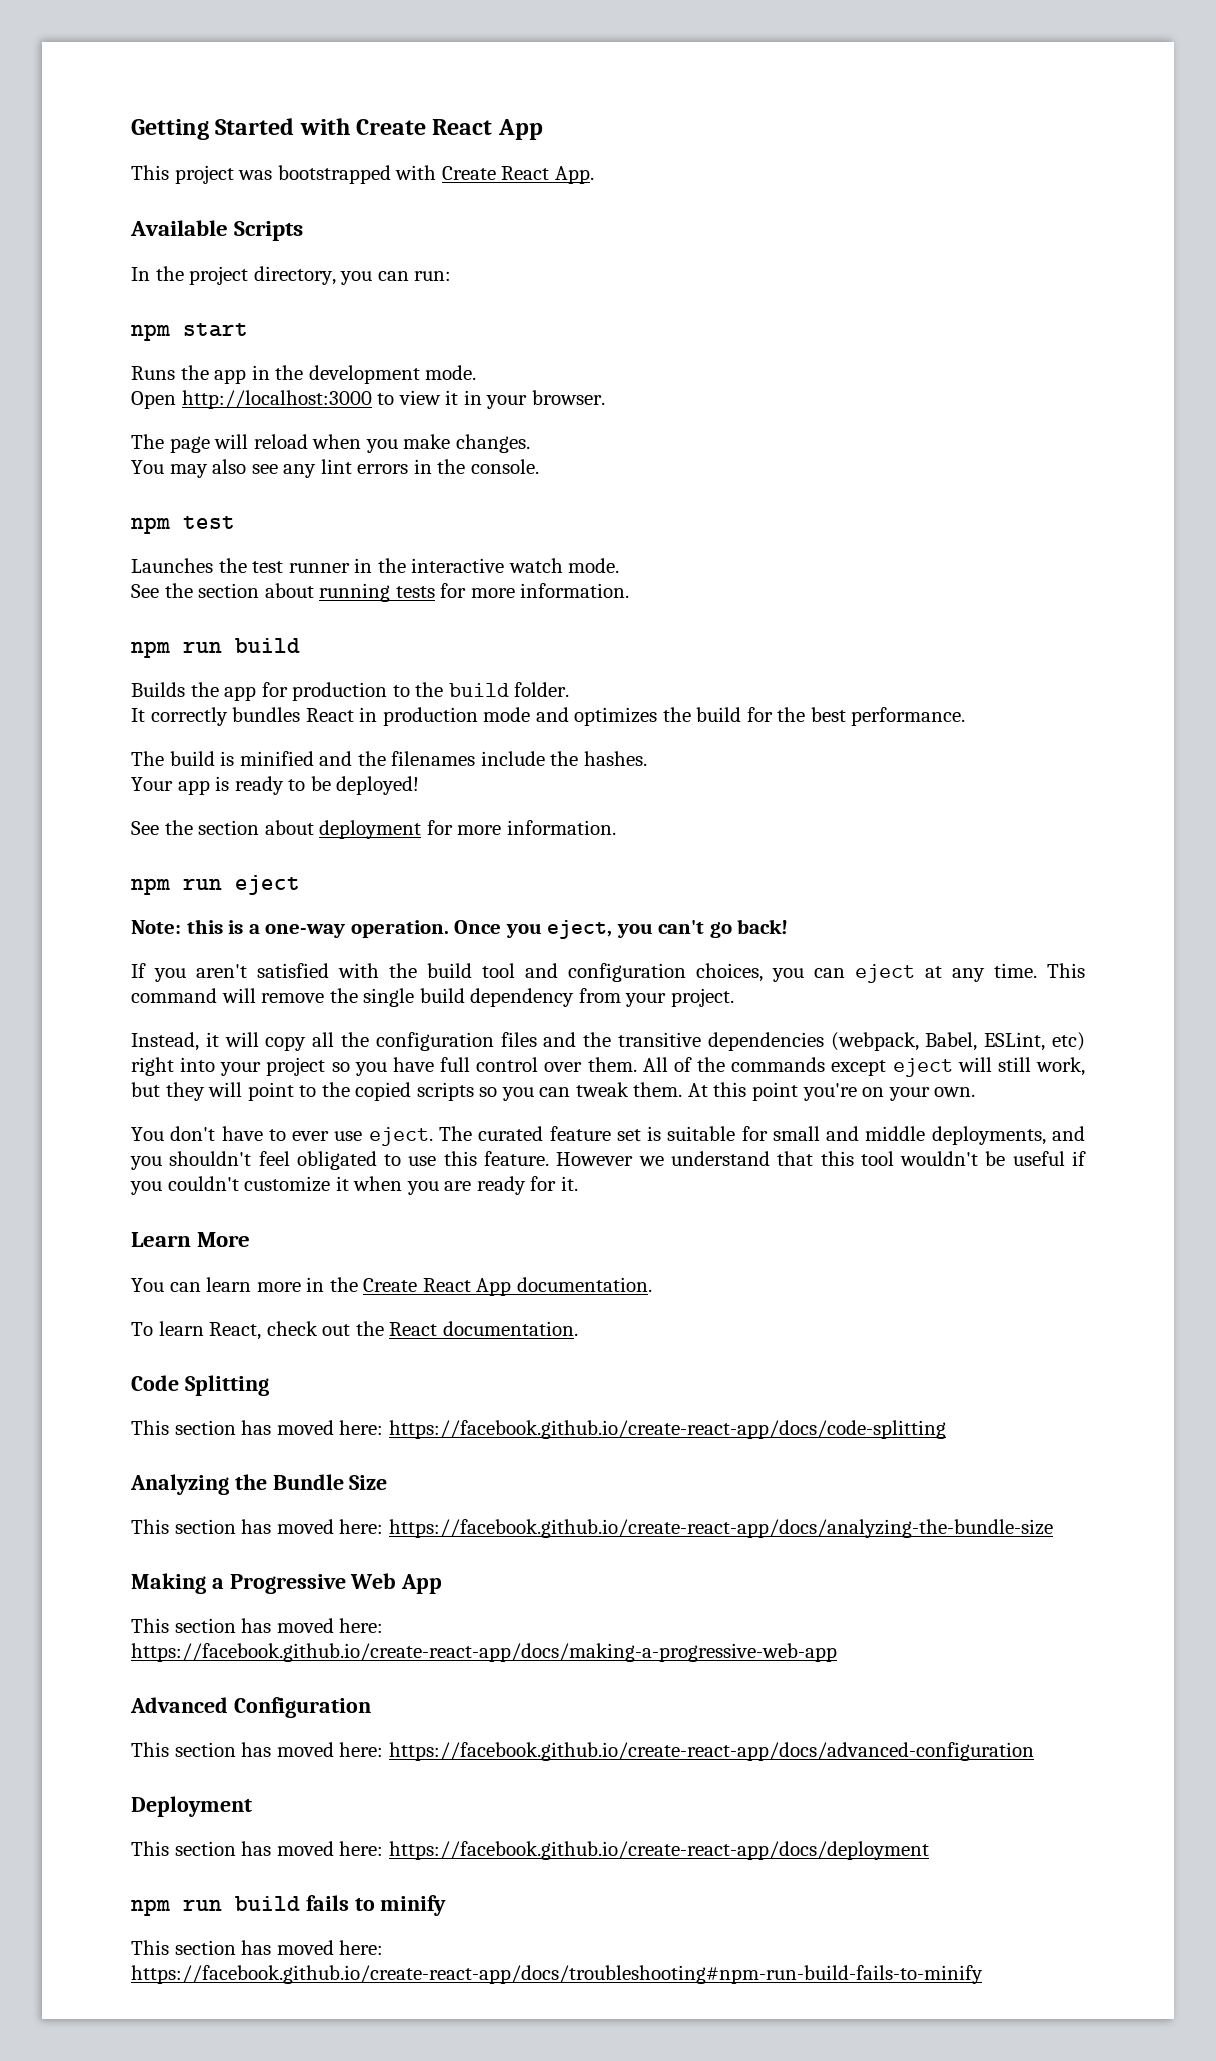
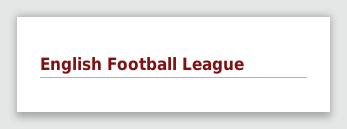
[131,118,543,140] [131,165,594,184] [130,220,304,241] [131,266,452,285] [131,323,248,341] [131,365,477,384] [131,390,605,409] [131,434,530,453] [131,459,539,478] [131,516,235,534] [131,558,620,573] [131,583,630,602] [131,638,300,658] [131,682,570,701] [131,707,966,726] [131,751,647,766] [131,776,420,795] [131,820,616,839] [131,875,300,895] [131,919,789,939] [131,963,1085,983] [131,988,734,1007] [131,1032,1085,1051] [131,1057,1085,1077] [131,1082,976,1101] [131,1126,1086,1146] [130,1151,1086,1170] [130,1176,578,1195] [131,1232,251,1247] [131,1277,652,1296] [131,1321,578,1340] [131,1375,269,1396] [131,1420,946,1439] [130,1474,388,1495] [131,1519,1053,1538] [131,1573,443,1594] [131,1618,384,1633] [131,1643,837,1662] [130,1697,371,1718] [131,1742,1034,1761] [131,1796,252,1817] [131,1841,929,1860] [131,1895,447,1916] [131,1940,384,1955] [131,1965,983,1984] Getting Started with Create React App // This project was bootstrapped with Create React App. // Available Scripts // In the project directory, you can run: // npm start // Runs the app in the development mode. // Open http://localhost:3000 to view it in your browser. // The page will reload when you make changes. // You may also see any lint errors in the console. // npm test // Launches the test runner in the interactive watch mode. // See the section about running tests for more information. // npm run build // Builds the app for production to the build folder. // It correctly bundles React in production mode and optimizes the build for the best performance. // The build is minified and the filenames include the hashes. // Your app is ready to be deployed! // See the section about deployment for more information. // npm run eject // Note: this is a one-way operation. Once you eject, you can't go back! // If you aren't satisfied with the build tool and configuration choices, you can eject at any time. This command will remove the single build dependency from your project. // Instead, it will copy all the configuration files and the transitive dependencies (webpack, Babel, ESLint, etc) right into your project so you have full control over them. All of the commands except eject will still work, but they will point to the copied scripts so you can tweak them. At this point you're on your own. // You don't have to ever use eject. The curated feature set is suitable for small and middle deployments, and you shouldn't feel obligated to use this feature. However we understand that this tool wouldn't be useful if you couldn't customize it when you are ready for it. // Learn More // You can learn more in the Create React App documentation. // To learn React, check out the React documentation. // Code Splitting // This section has moved here: https://facebook.github.io/create-react-app/docs/code-splitting // Analyzing the Bundle Size // This section has moved here: https://facebook.github.io/create-react-app/docs/analyzing-the-bundle-size // Making a Progressive Web App // This section has moved here: https://facebook.github.io/create-react-app/docs/making-a-progressive-web-app // Advanced Configuration // This section has moved here: https://facebook.github.io/create-react-app/docs/advanced-configuration // Deployment // This section has moved here: https://facebook.github.io/create-react-app/docs/deployment // npm run build fails to minify // This section has moved here: https://facebook.github.io/create-react-app/docs/troubleshooting#npm-run-build-fails-to-minify -> [40,57,244,74] English Football League

